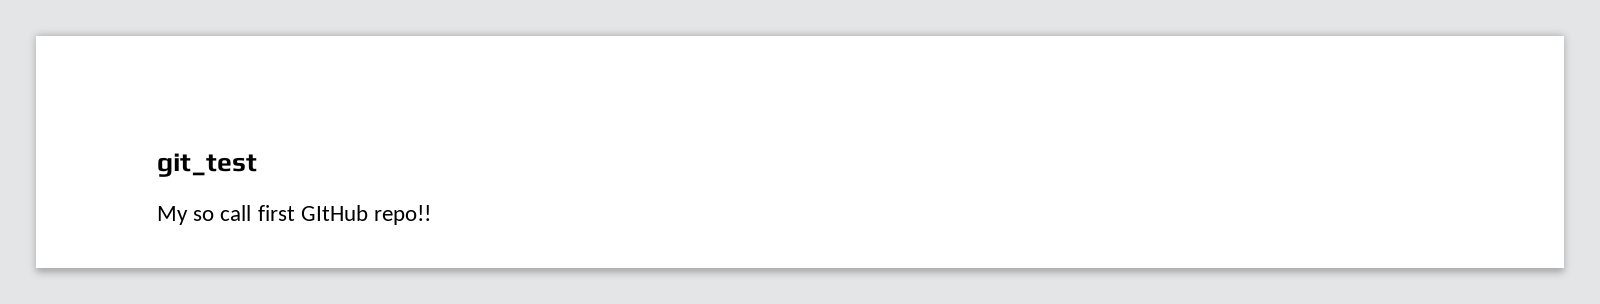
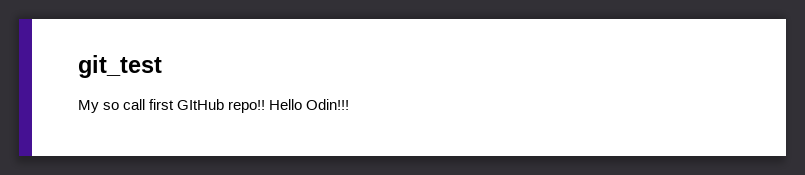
(432, 215) none -> [269,99,350,110] Hello Odin!!!

